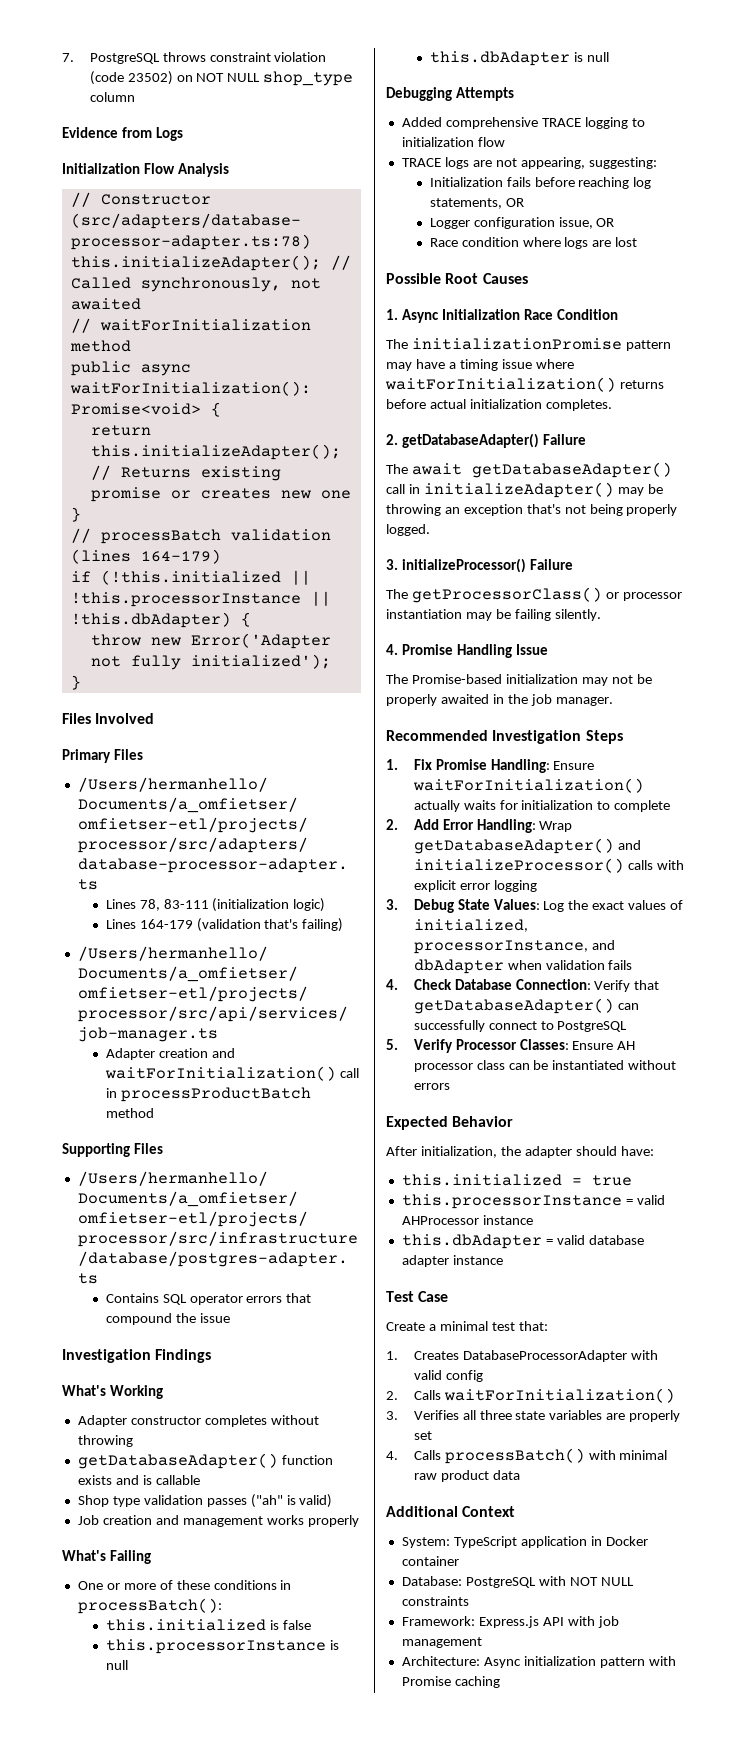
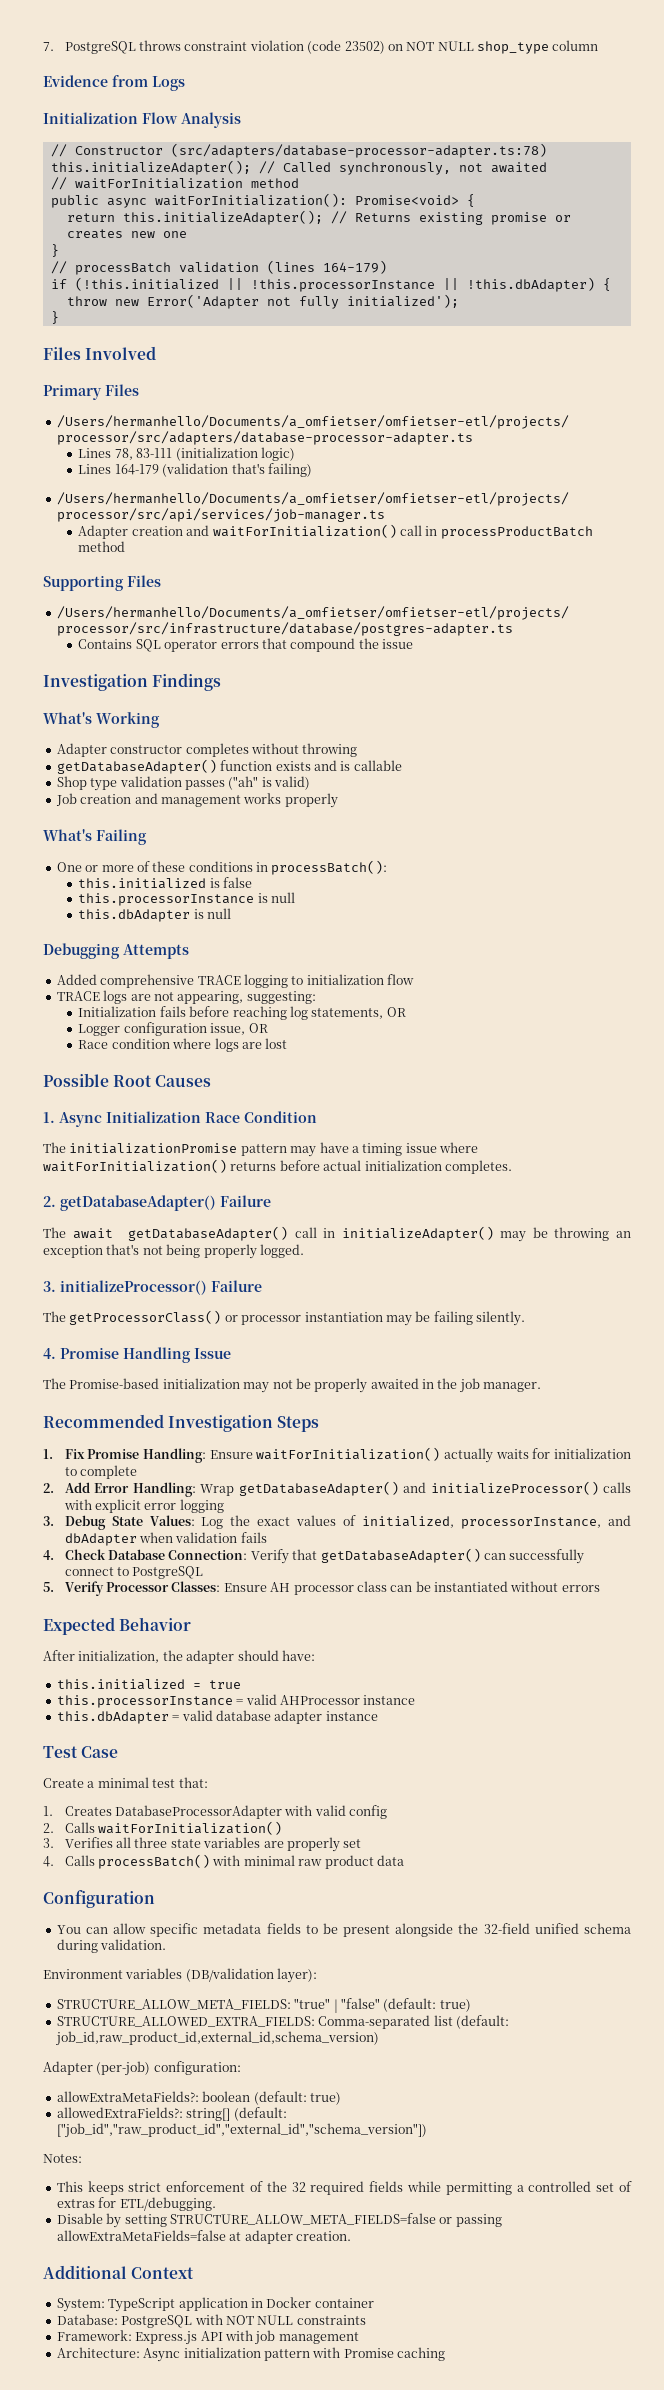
(520, 1475) none -> [43,1890,155,1908] [56,1923,631,1937] [56,1939,167,1953] [43,1968,318,1983] [56,1998,471,2013] [56,2015,509,2029] [55,2031,379,2046] [43,2061,241,2076] [56,2091,341,2105] [56,2107,287,2121] [56,2123,427,2138] [43,2154,82,2163] [56,2181,633,2195] [56,2197,216,2211] [56,2213,502,2228] [56,2230,351,2244] // Configuration // You can allow specific metadata fields to be present alongside the 32-field unified schema during validation. // Environment variables (DB/validation layer): // STRUCTURE_ALLOW_META_FIELDS: "true" | "false" (default: true) // STRUCTURE_ALLOWED_EXTRA_FIELDS: Comma-separated list (default: job_id,raw_product_id,external_id,schema_version) // Adapter (per-job) configuration: // allowExtraMetaFields?: boolean (default: true) // allowedExtraFields?: string[] (default: ["job_id","raw_product_id","external_id","schema_version"]) // Notes: // This keeps strict enforcement of the 32 required fields while permitting a controlled set of extras for ETL/debugging. // Disable by setting STRUCTURE_ALLOW_META_FIELDS=false or passing allowExtraMetaFields=false at adapter creation.

